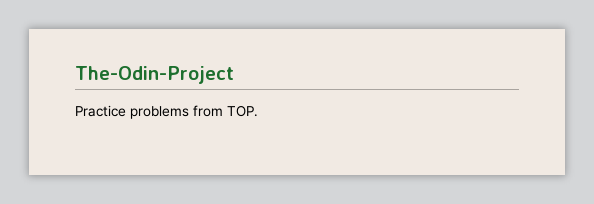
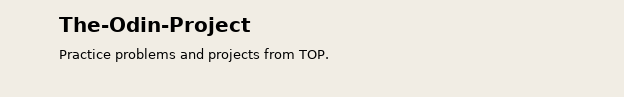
(189, 112) none -> [180,48,260,62] and projects

